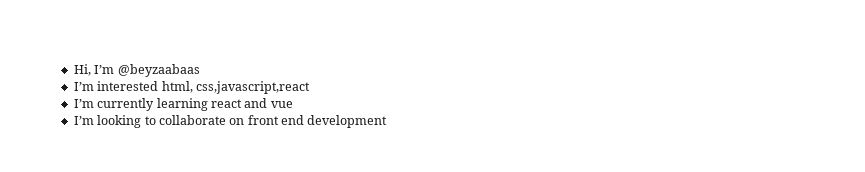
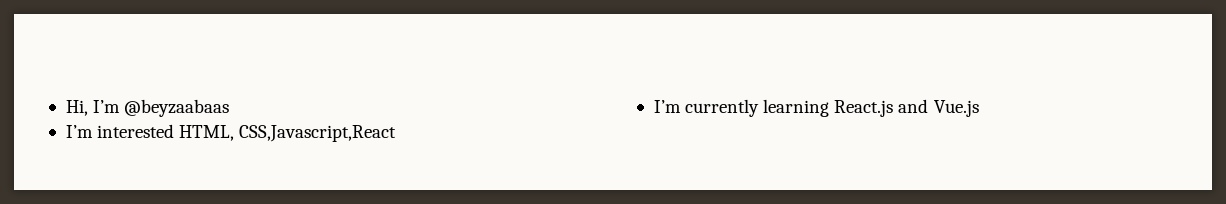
[161,81,310,94] html, css,javascript,react -> [179,125,397,142] HTML, CSS,Javascript,React
[210,98,293,108] [73,115,388,128] react and vue // I’m looking to collaborate on front end development -> [834,99,979,117] React.js and Vue.js

